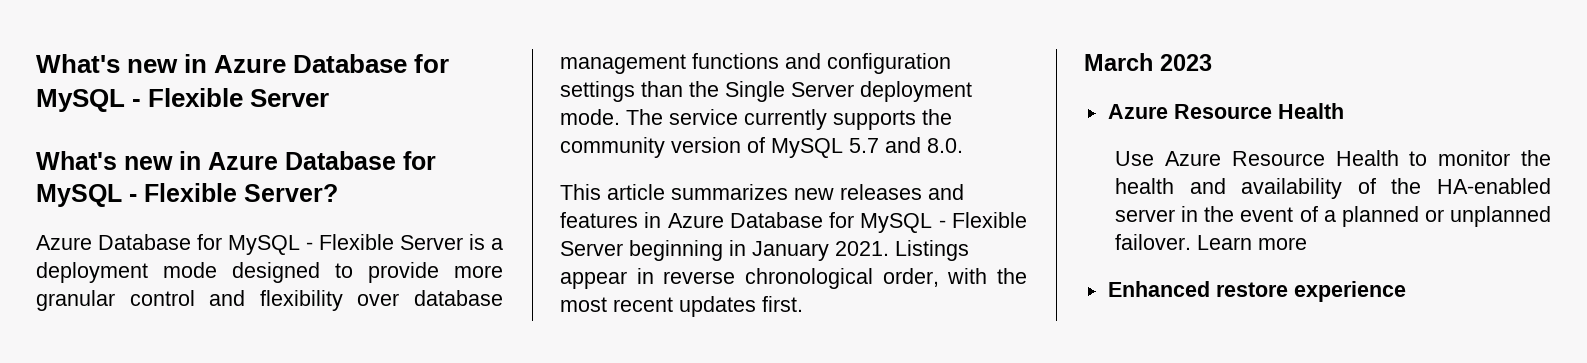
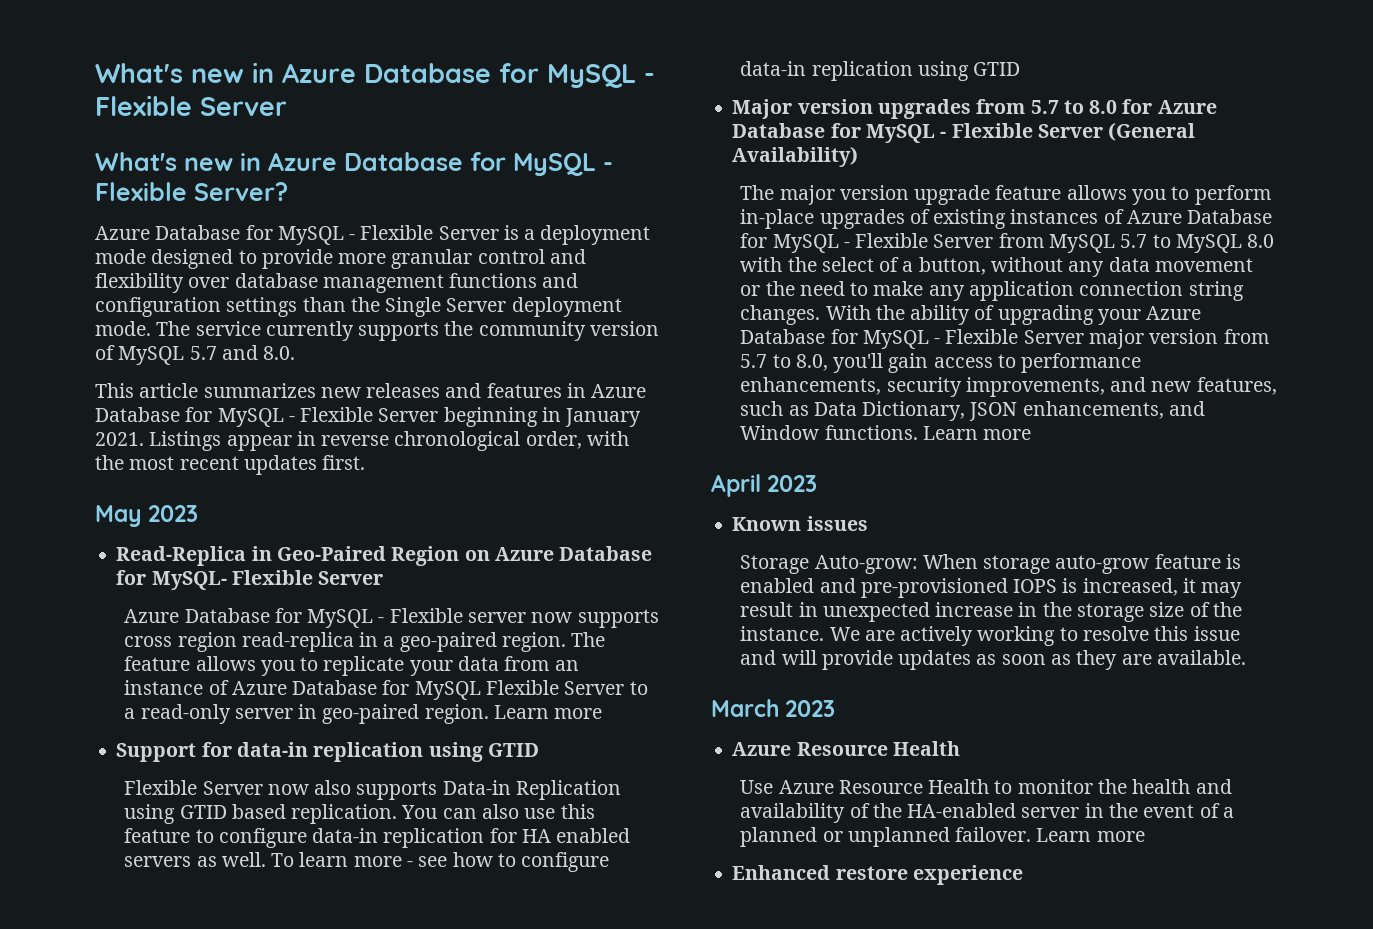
(803, 304) none -> [95,505,199,527] [116,546,653,566] [116,570,384,590] [124,608,659,628] [124,632,606,652] [124,656,579,676] [124,680,648,700] [124,704,603,724] [116,742,539,762] [124,780,621,800] [124,804,595,824] [124,828,631,848] [124,852,610,872] [740,61,1021,81] [732,99,1217,119] [732,122,1196,143] [732,146,859,167] [740,185,1271,205] [740,209,1273,229] [740,233,1275,253] [740,257,1253,277] [740,281,1244,301] [740,305,1202,325] [740,329,1269,349] [740,353,1142,373] [740,377,1277,397] [740,401,1205,421] [740,425,1032,440] [711,474,818,497] [732,516,868,531] [740,554,1241,574] [740,578,1243,598] [740,602,1242,622] [740,626,1240,646] [740,650,1246,670] // May 2023 // Read-Replica in Geo-Paired Region on Azure Database for MySQL- Flexible Server // Azure Database for MySQL - Flexible server now supports cross region read-replica in a geo-paired region. The feature allows you to replicate your data from an instance of Azure Database for MySQL Flexible Server to a read-only server in geo-paired region. Learn more // Support for data-in replication using GTID // Flexible Server now also supports Data-in Replication using GTID based replication. You can also use this feature to configure data-in replication for HA enabled servers as well. To learn more - see how to configure data-in replication using GTID // Major version upgrades from 5.7 to 8.0 for Azure Database for MySQL - Flexible Server (General Availability) // The major version upgrade feature allows you to perform in-place upgrades of existing instances of Azure Database for MySQL - Flexible Server from MySQL 5.7 to MySQL 8.0 with the select of a button, without any data movement or the need to make any application connection string changes. With the ability of upgrading your Azure Database for MySQL - Flexible Server major version from 5.7 to 8.0, you'll gain access to performance enhancements, security improvements, and new features, such as Data Dictionary, JSON enhancements, and Window functions. Learn more // April 2023 // Known issues // Storage Auto-grow: When storage auto-grow feature is enabled and pre-provisioned IOPS is increased, it may result in unexpected increase in the storage size of the instance. We are actively working to resolve this issue and will provide updates as soon as they are available.

